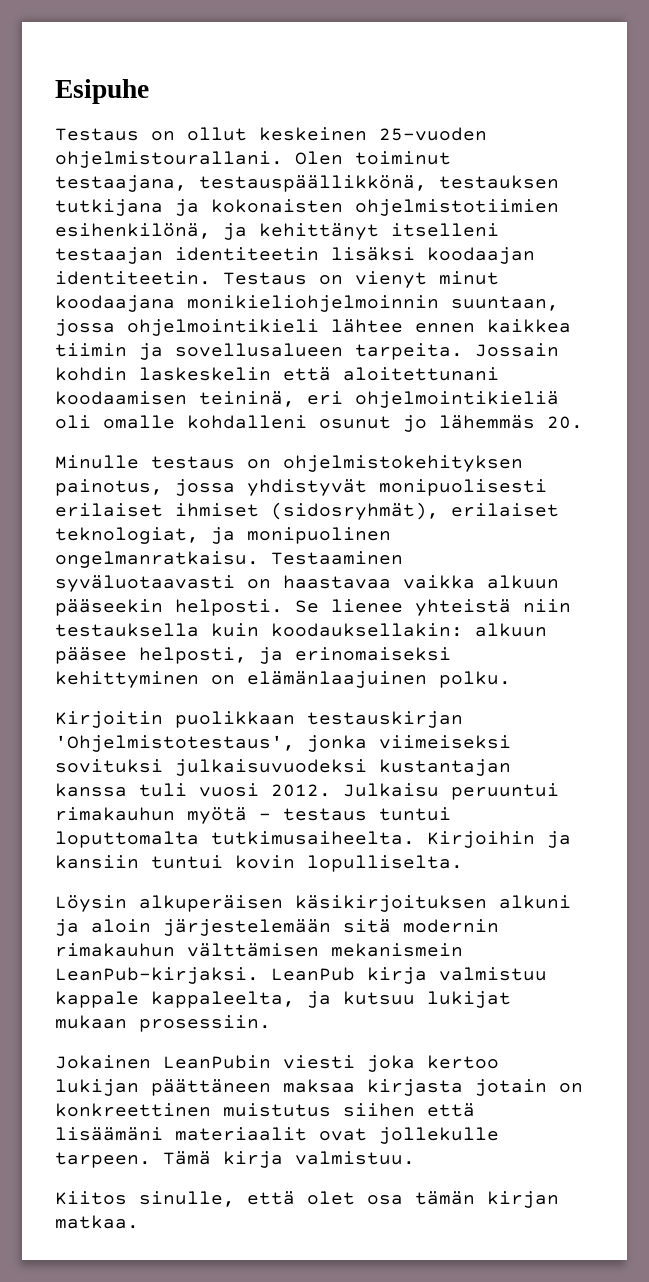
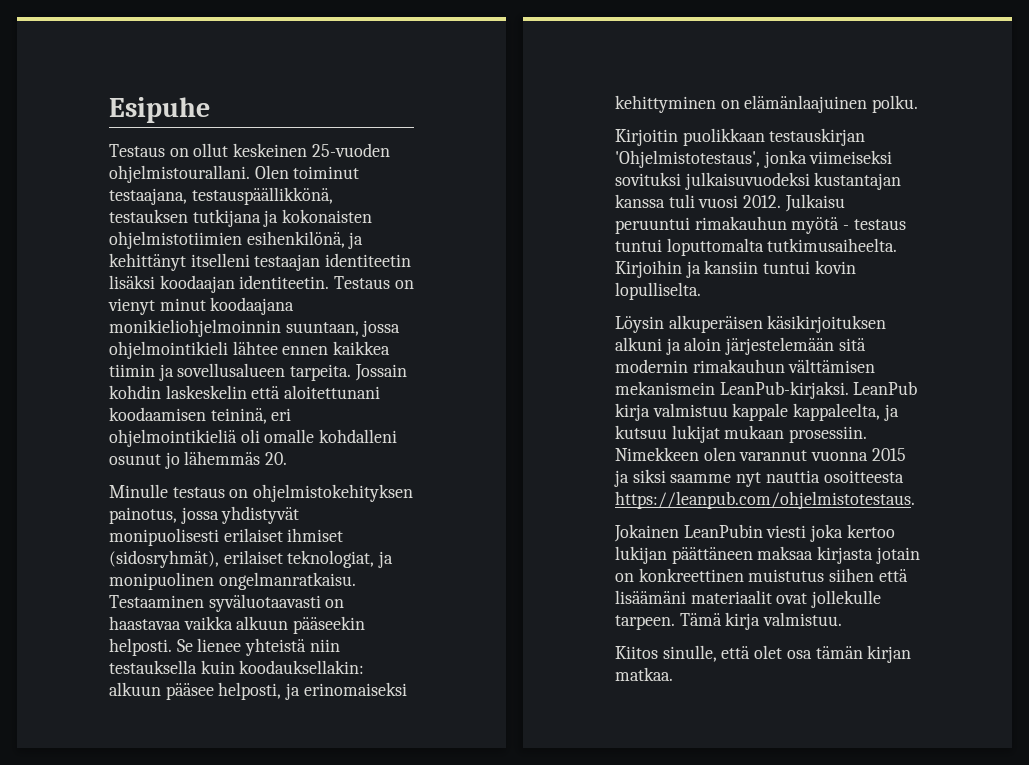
(271, 1023) none -> [615,447,906,461] [614,469,904,487] [615,491,915,509] Nimekkeen olen varannut vuonna 2015 ja siksi saamme nyt nauttia osoitteesta https://leanpub.com/ohjelmistotestaus.

